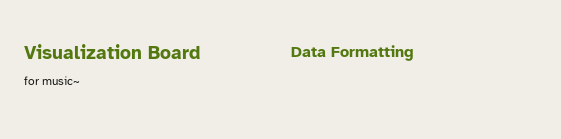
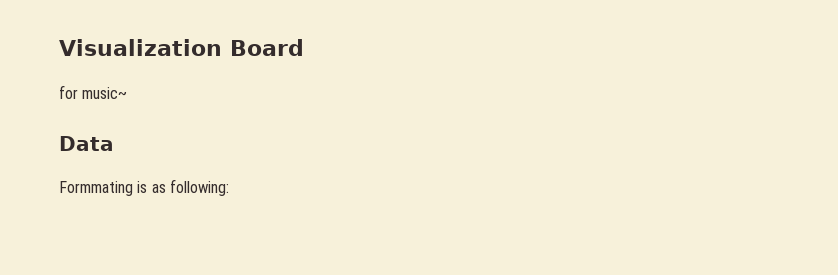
[331,45,414,61] Formatting -> [59,179,229,196] // Formmating is as following:

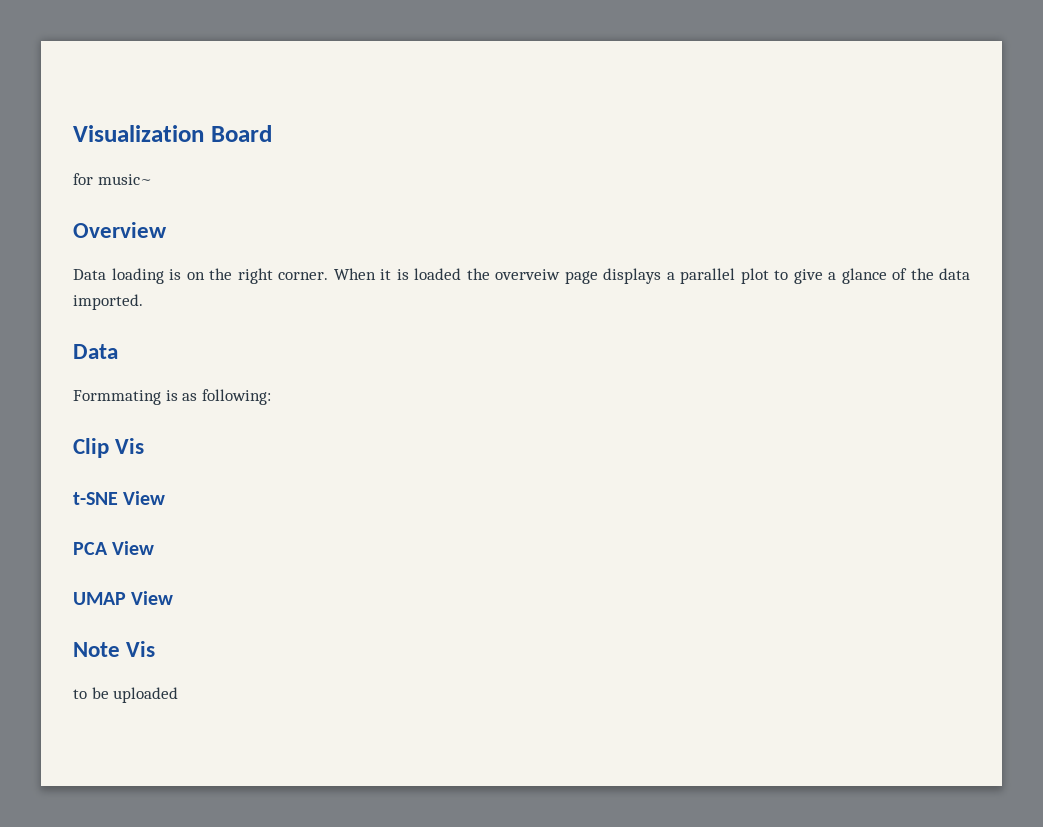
(128, 93) none -> [73,222,167,238] [73,268,970,284] [73,294,143,310] // Overview // Data loading is on the right corner. When it is loaded the overveiw page displays a parallel plot to give a glance of the data imported.
(229, 187) none -> [73,438,145,458] [73,491,166,505] [73,541,155,555] [73,591,174,605] [73,641,156,657] [73,687,179,703] // Clip Vis // t-SNE View // PCA View // UMAP View // Note Vis // to be uploaded

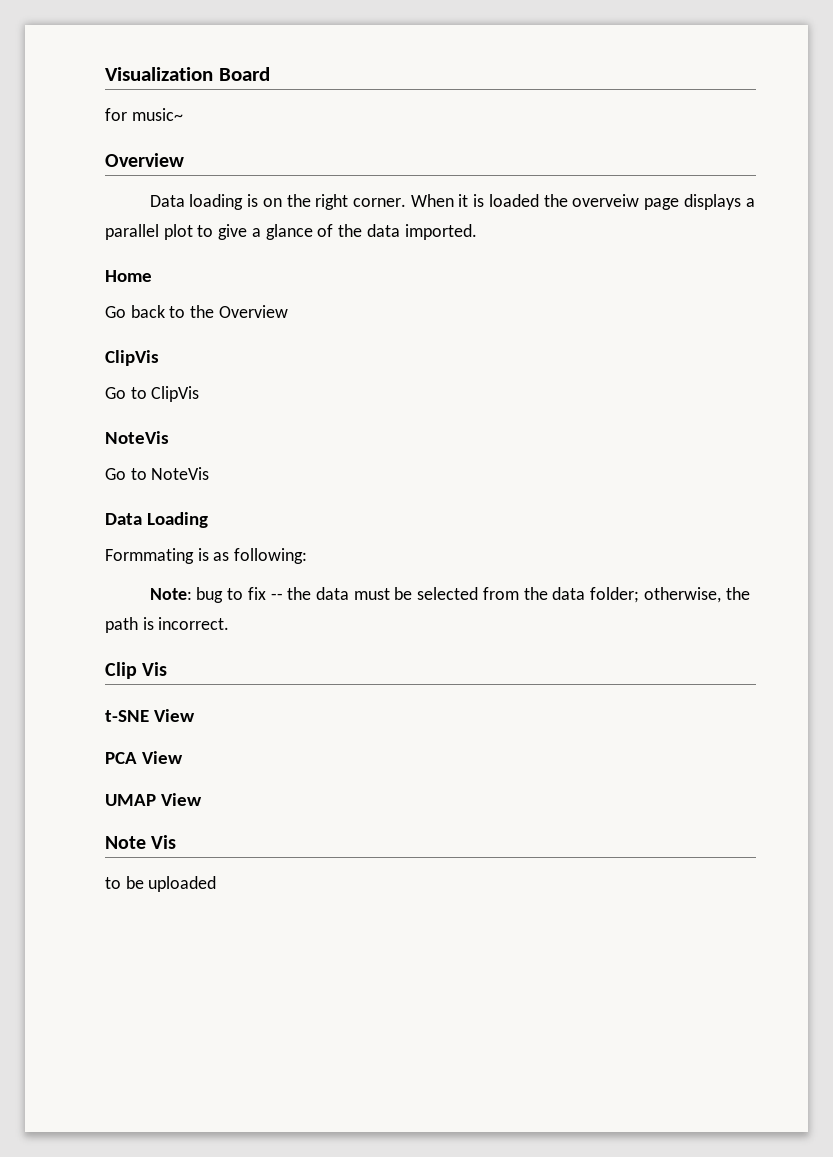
[73,344,118,359] // Data -> [105,270,152,282] [105,305,288,318] [105,350,159,366] [105,386,200,402] [105,431,169,444] [105,467,210,480] [105,512,208,528] // Home // Go back to the Overview // ClipVis // Go to ClipVis // NoteVis // Go to NoteVis // Data Loading
(271, 397) none -> [149,587,750,603] [105,617,230,633] // Note: bug to fix -- the data must be selected from the data folder; otherwise, the path is incorrect.

